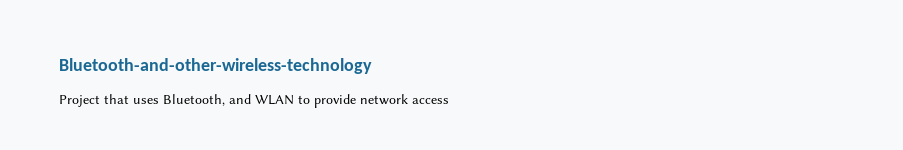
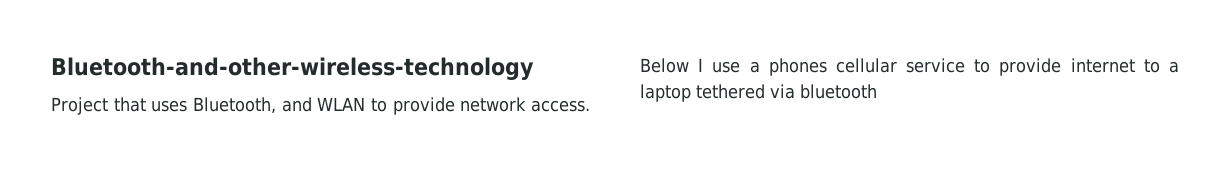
[412,98,449,104] access -> [531,100,590,112] [640,58,1179,76] [640,84,877,102] access. Below I use a phones cellular service to provide internet to a laptop tethered via bluetooth

